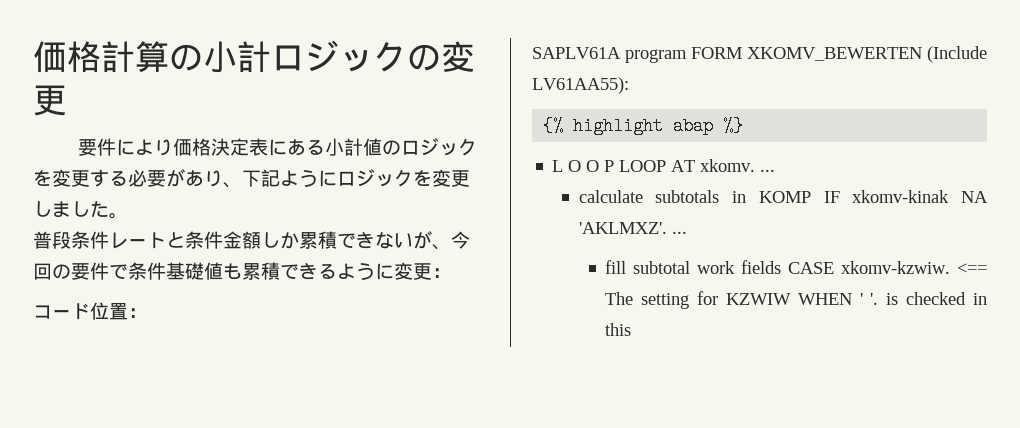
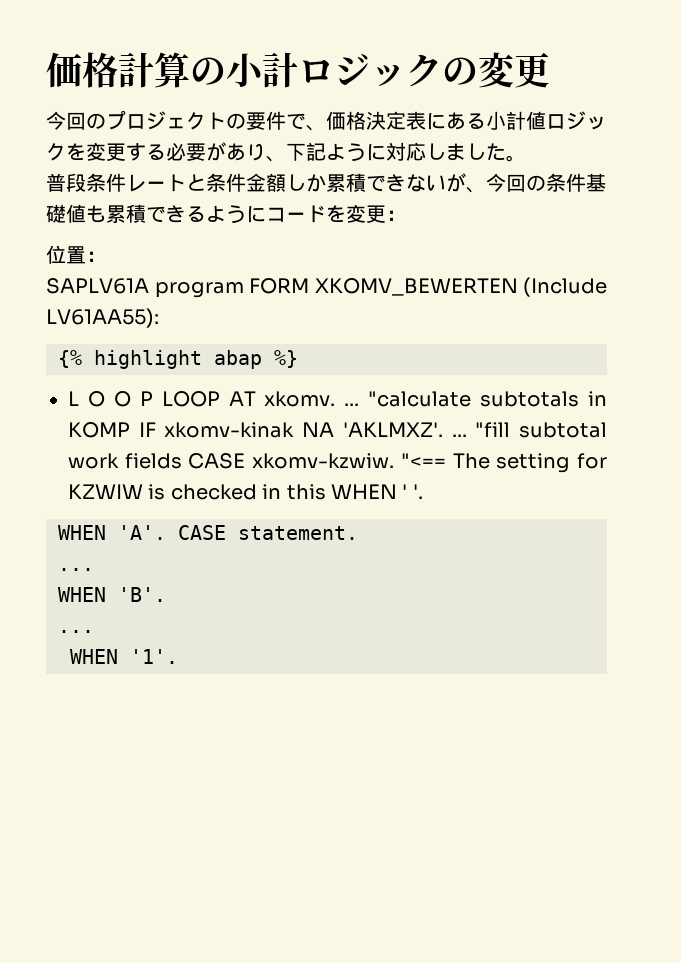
[77,138,173,156] 要件により -> [46,110,326,131] 今回のプロジェクトの要件で、
[381,140,401,155] の -> (546, 120) none
[337,169,470,187] ロジックを変更 -> [386,142,426,161] 対応
[71,262,128,280] 要件で -> (546, 183) none
(394, 271) none -> [266,205,346,223] コードを
[33,303,90,320] コード -> (406, 215) none
[578,190,643,203] // calculate -> [368,391,472,407] "calculate
[605,260,627,274] // fill -> [475,422,511,437] "fill
[957,263,987,274] <== -> [400,453,446,468] "<==
[797,293,879,305] WHEN ' '. -> (143, 491) none
(632, 329) none -> [331,484,423,499] [58,525,358,540] [58,568,94,571] [58,587,166,602] [58,630,94,633] [70,649,178,664] WHEN ' '. // WHEN 'A'. CASE statement. // ... // WHEN 'B'. // ... // WHEN '1'.

